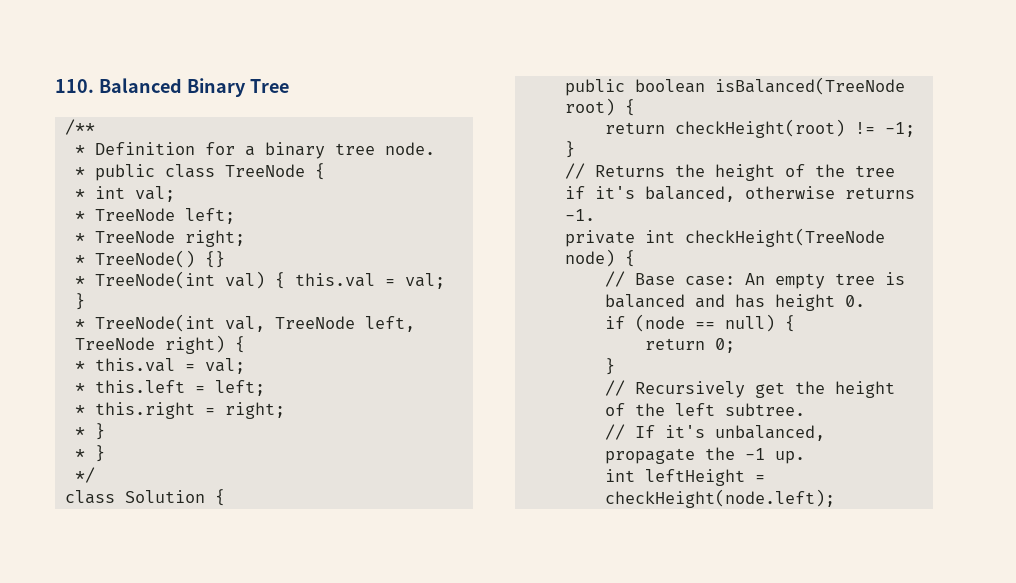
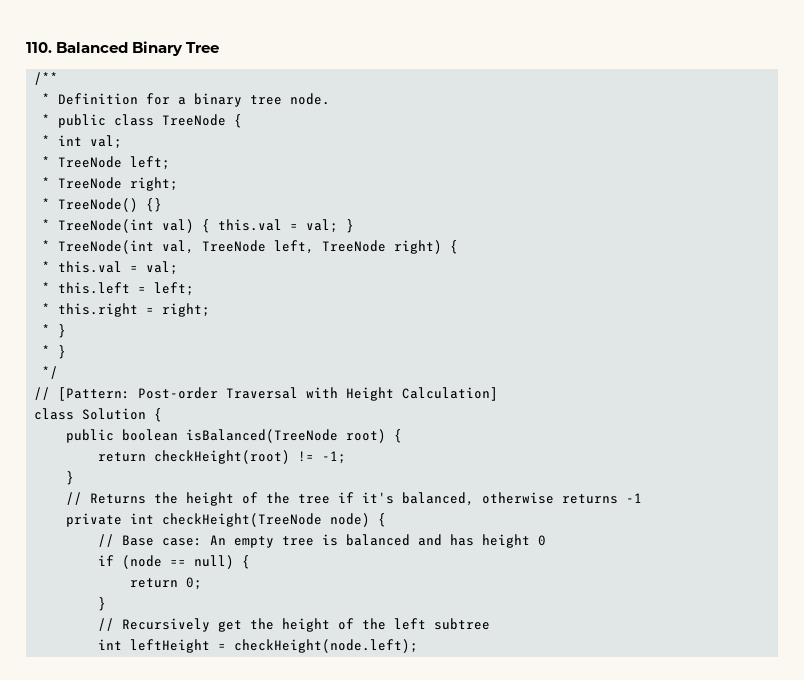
(95, 475) none -> [34,387,499,401] // // [Pattern: Post-order Traversal with Height Calculation]
[564,209,595,221] -1. -> [626,493,643,503] -1
[844,295,865,307] 0. -> [538,535,547,546] 0
[724,403,805,416] [604,424,825,441] [604,447,805,464] subtree. // // If it's unbalanced, propagate the -1 up. -> [434,618,491,630] subtree

